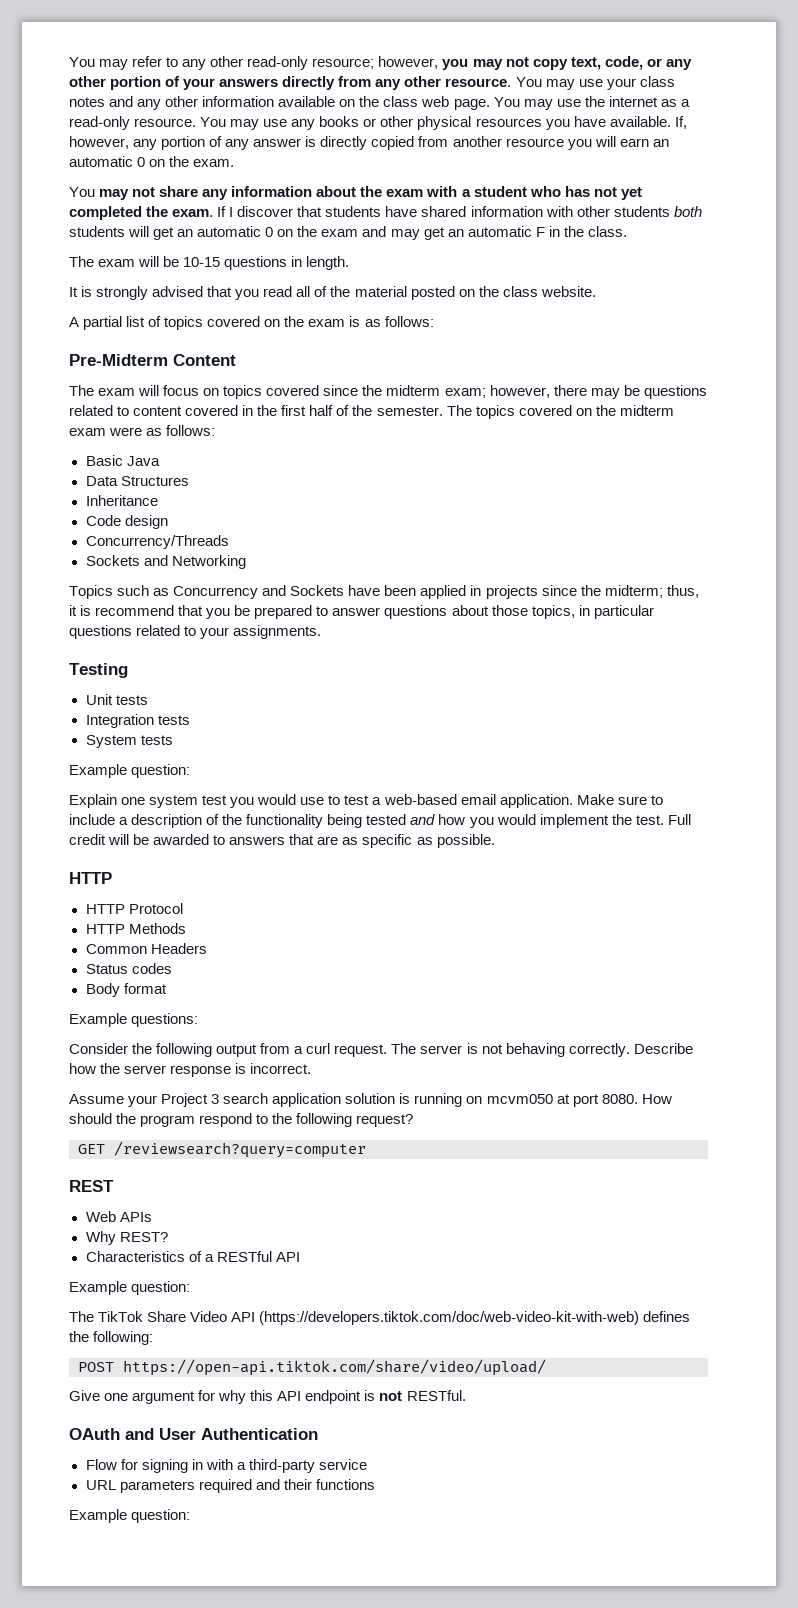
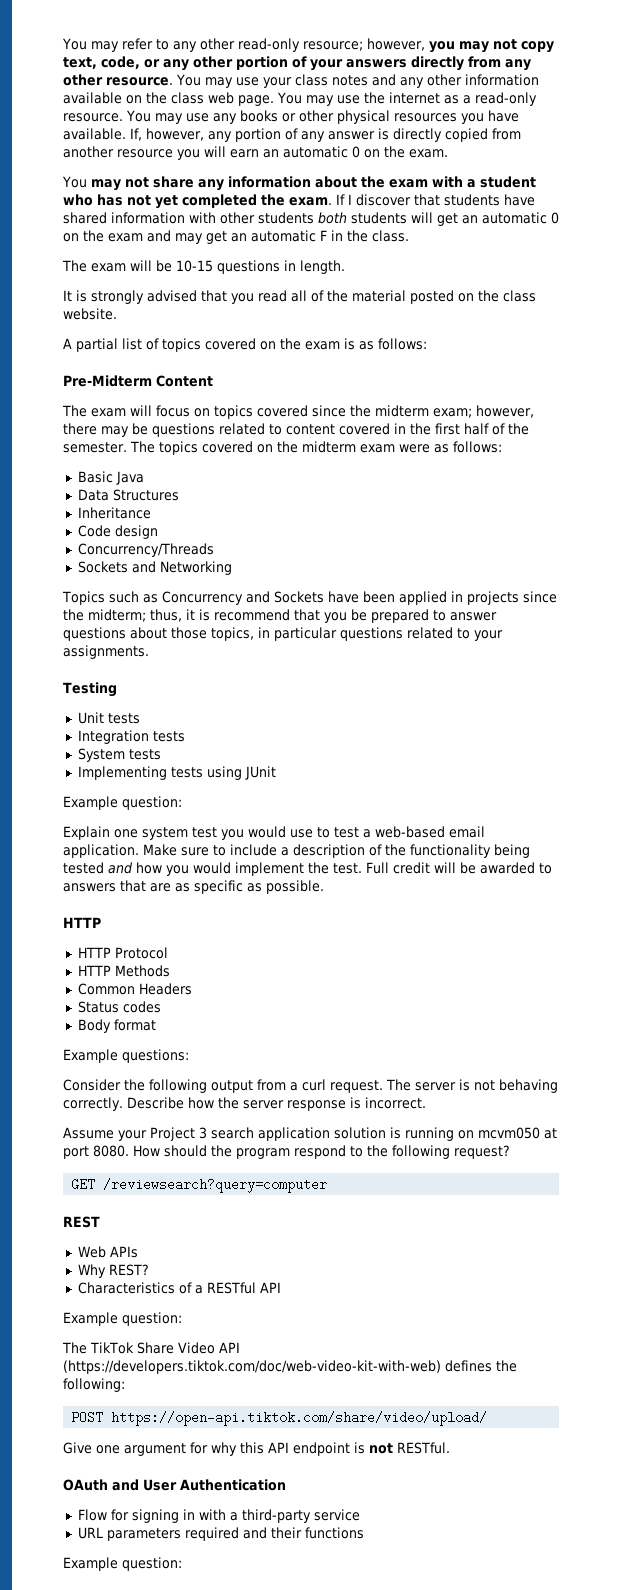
(173, 740) none -> [77,766,276,780] // Implementing tests using JUnit

